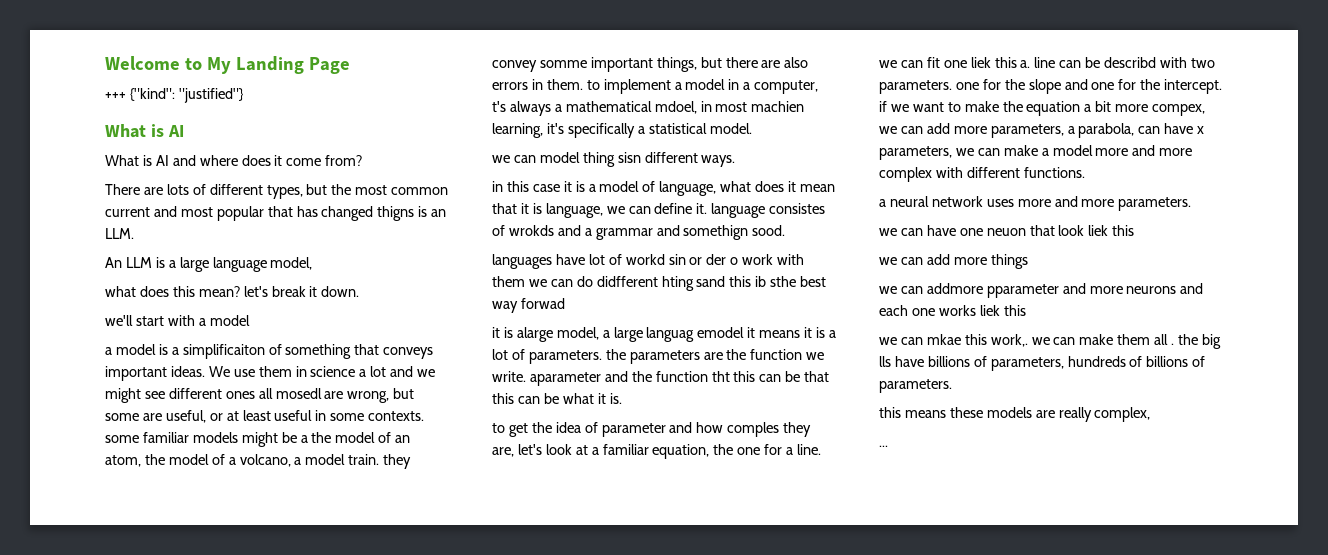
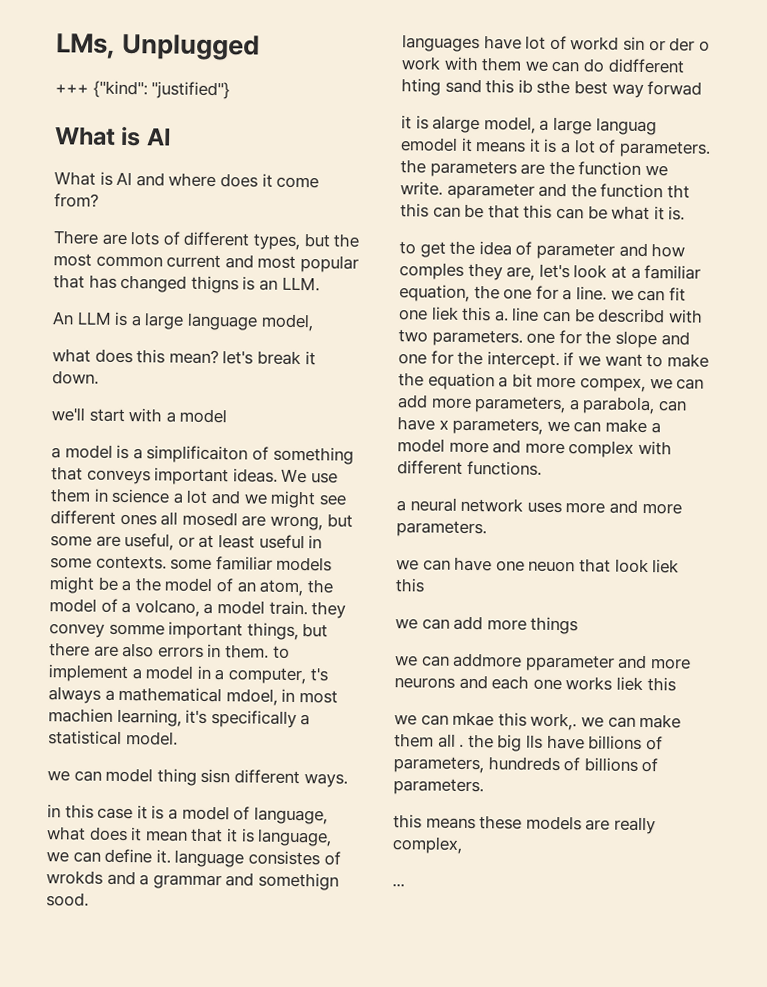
[105,56,350,74] Welcome to My Landing Page -> [55,33,261,61] LMs, Unplugged

